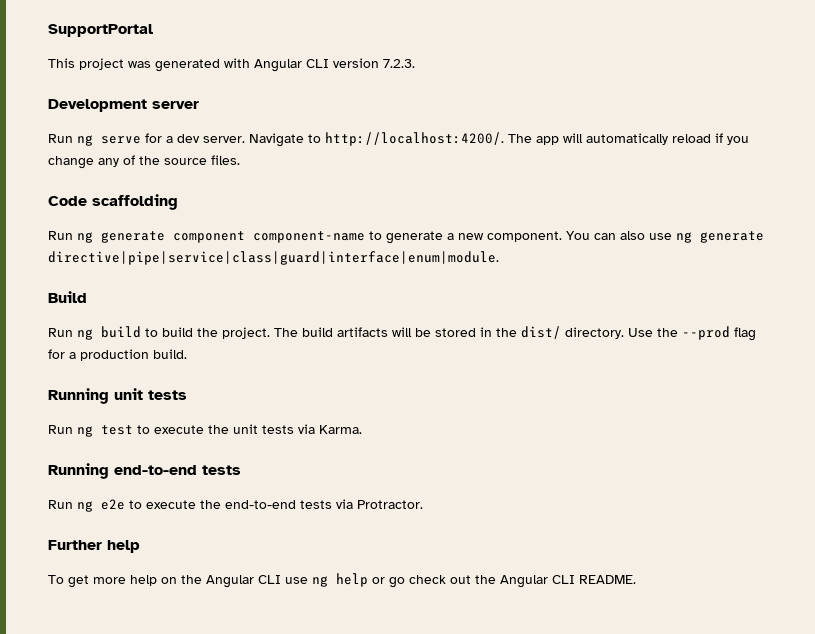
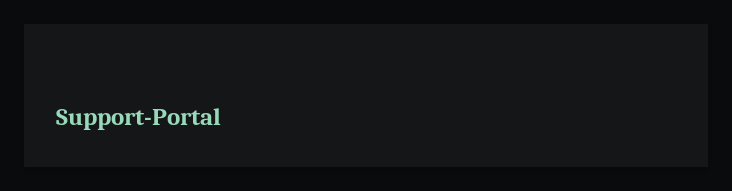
[48,24,153,37] [48,58,415,72] [48,99,199,112] [48,132,749,147] [48,155,240,169] [48,194,178,210] [48,231,764,244] [48,251,499,265] [48,291,87,303] [48,326,756,341] [48,349,187,361] [48,388,187,404] [48,424,362,437] [48,463,241,479] [48,499,423,512] [48,540,140,553] [48,573,636,588] SupportPortal // This project was generated with Angular CLI version 7.2.3. // Development server // Run ng serve for a dev server. Navigate to http://localhost:4200/. The app will automatically reload if you change any of the source files. // Code scaffolding // Run ng generate component component-name to generate a new component. You can also use ng generate directive|pipe|service|class|guard|interface|enum|module. // Build // Run ng build to build the project. The build artifacts will be stored in the dist/ directory. Use the --prod flag for a production build. // Running unit tests // Run ng test to execute the unit tests via Karma. // Running end-to-end tests // Run ng e2e to execute the end-to-end tests via Protractor. // Further help // To get more help on the Angular CLI use ng help or go check out the Angular CLI README. -> [56,108,221,130] Support-Portal

